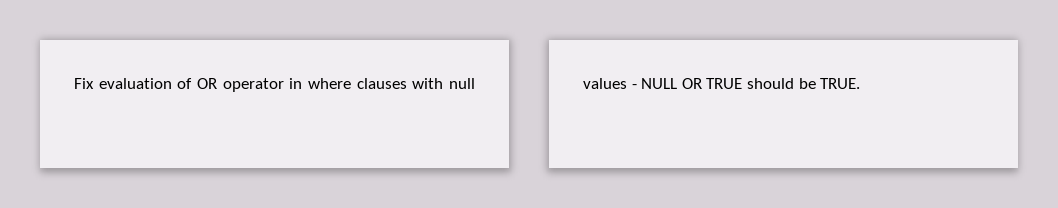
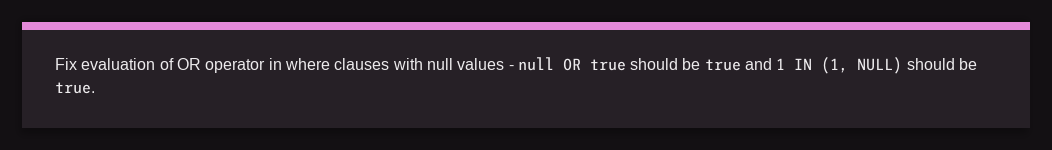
[641,78,861,89] NULL OR TRUE should be TRUE. -> [517,57,978,74] [55,82,95,94] null OR true should be true and 1 IN (1, NULL) should be true.

